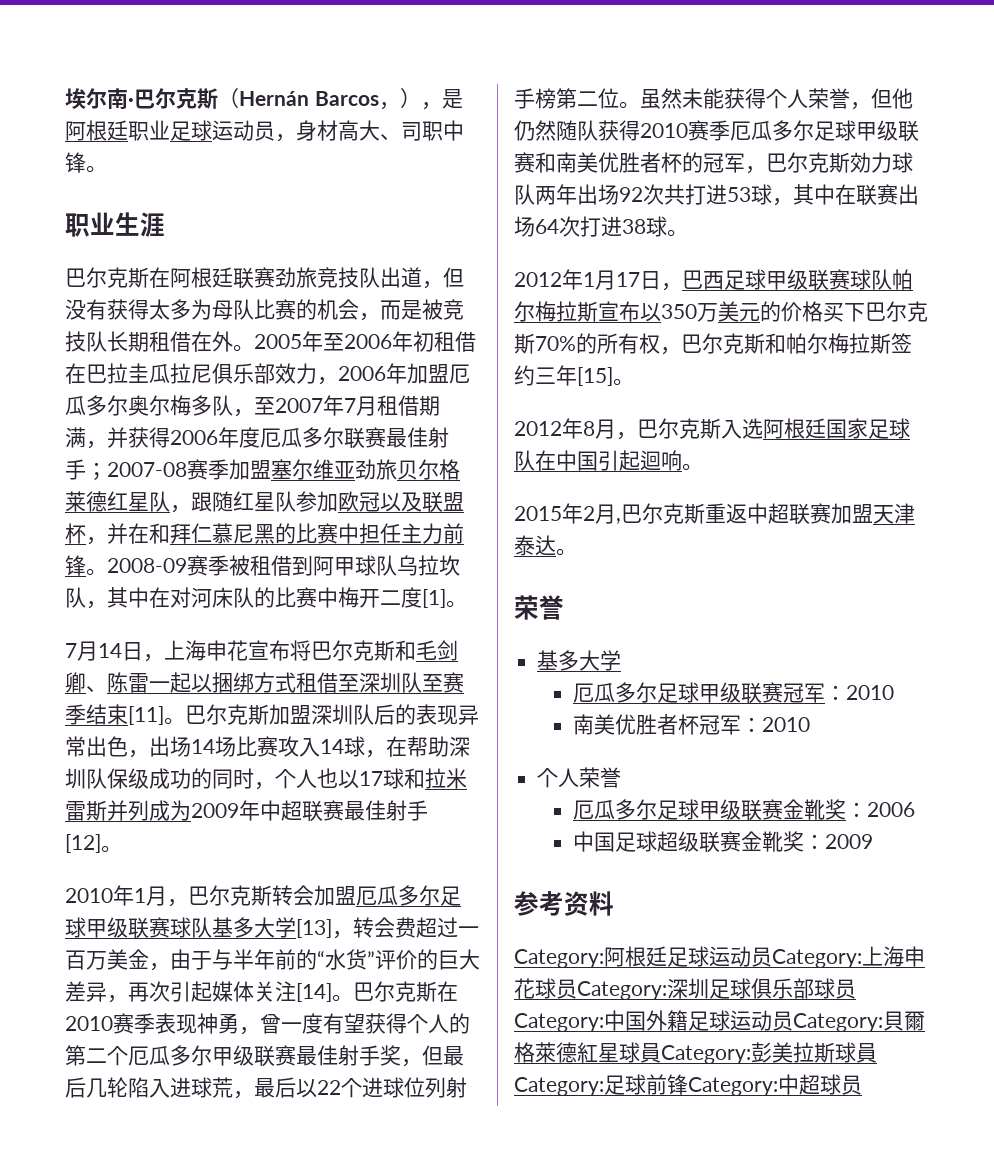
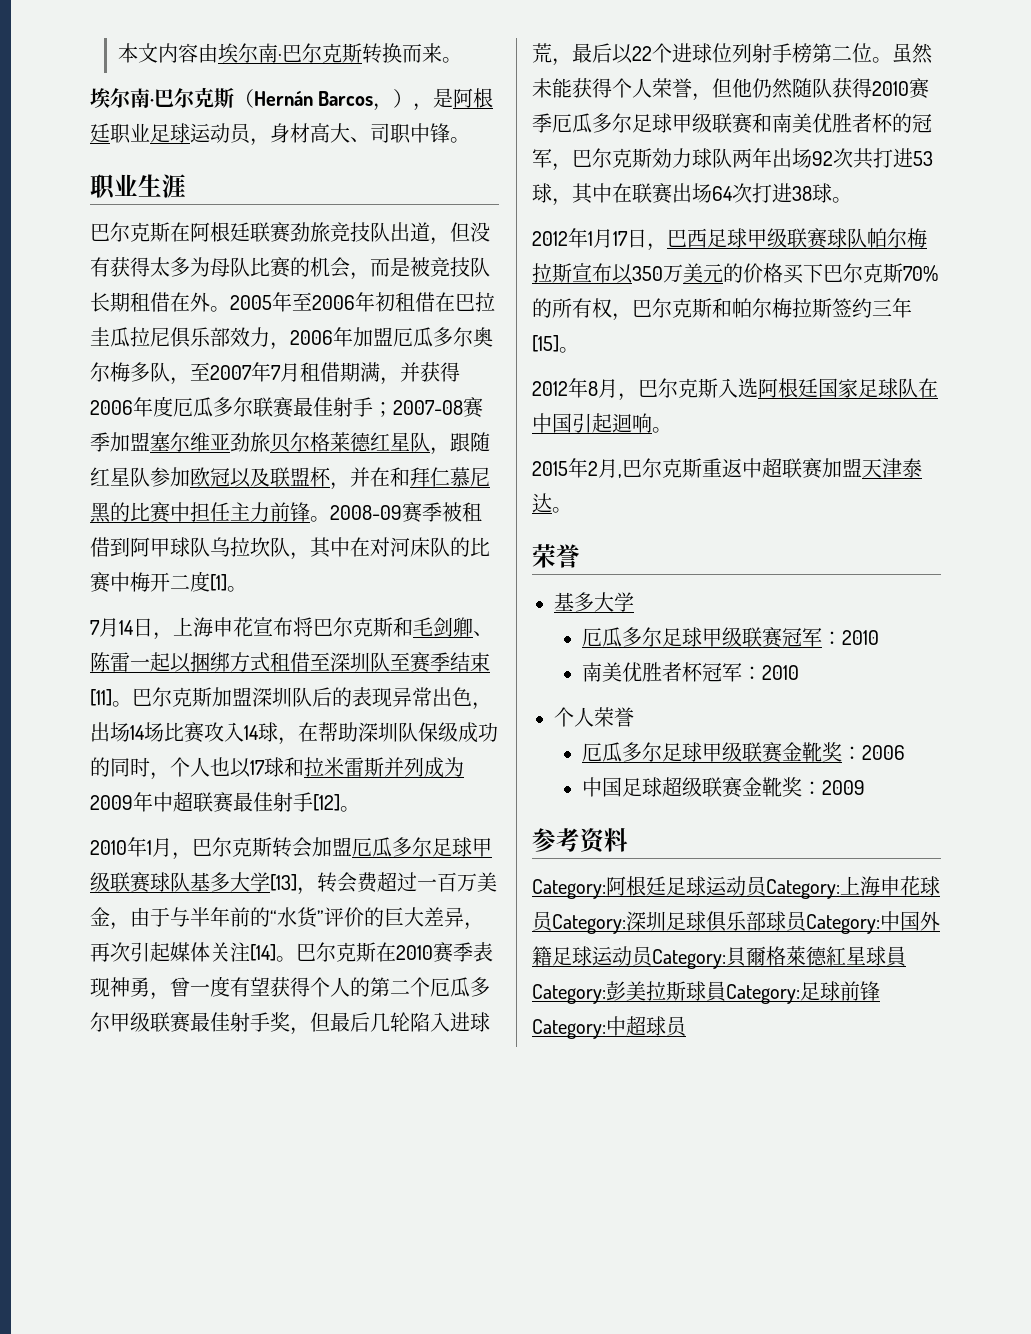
(65, 98) none -> [117,43,462,64] 本文内容由埃尔南·巴尔克斯转换而来。 //

